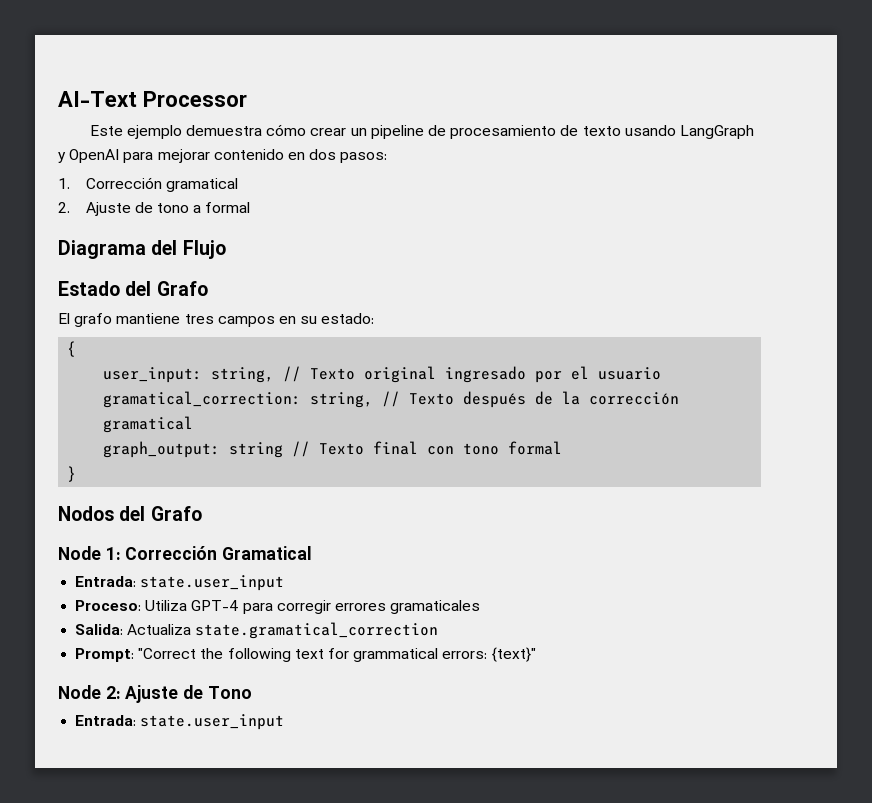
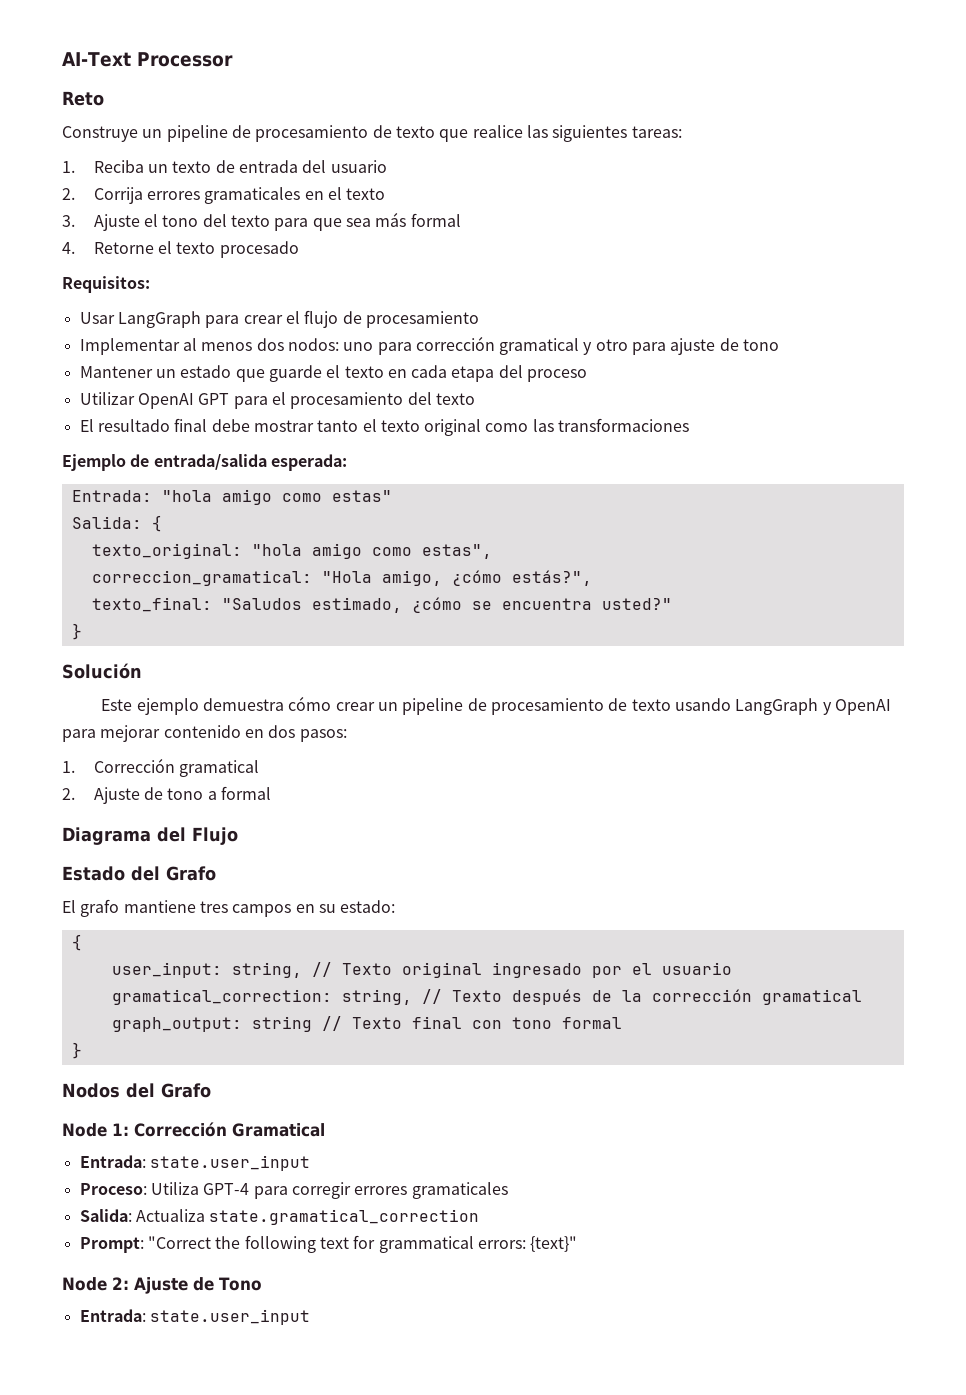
(247, 99) none -> [62,91,104,106] [62,125,682,142] [62,160,387,173] [62,187,386,204] [62,212,461,231] [62,241,299,258] [62,276,150,293] [79,310,479,328] [79,336,780,355] [79,365,588,382] [79,392,475,409] [79,418,690,436] [62,454,347,471] [71,489,392,505] [71,515,162,532] [91,543,492,559] [91,570,592,586] [91,597,672,613] [71,623,82,640] [62,663,142,679] // Reto // Construye un pipeline de procesamiento de texto que realice las siguientes tareas: // 1. Reciba un texto de entrada del usuario // 2. Corrija errores gramaticales en el texto // 3. Ajuste el tono del texto para que sea más formal // 4. Retorne el texto procesado // Requisitos: // Usar LangGraph para crear el flujo de procesamiento // Implementar al menos dos nodos: uno para corrección gramatical y otro para ajuste de tono // Mantener un estado que guarde el texto en cada etapa del proceso // Utilizar OpenAI GPT para el procesamiento del texto // El resultado final debe mostrar tanto el texto original como las transformaciones // Ejemplo de entrada/salida esperada: // Entrada: "hola amigo como estas" // Salida: { // texto_original: "hola amigo como estas", // correccion_gramatical: "Hola amigo, ¿cómo estás?", // texto_final: "Saludos estimado, ¿cómo se encuentra usted?" // } // Solución

